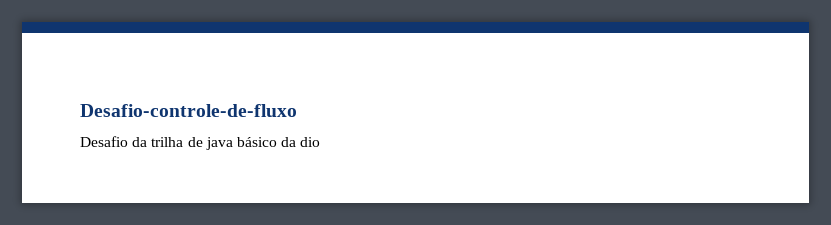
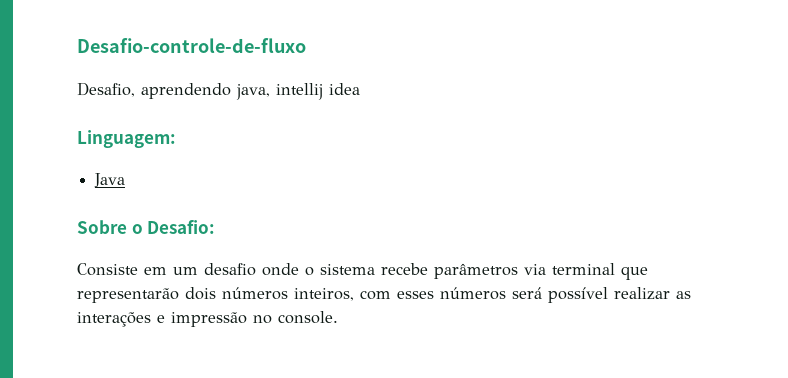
[80,136,321,150] Desafio da trilha de java básico da dio -> [77,82,360,100] [77,130,176,148] [94,173,126,188] [77,220,216,234] [77,263,648,280] [77,287,691,303] [77,311,338,327] Desafio, aprendendo java, intellij idea // Linguagem: // Java // Sobre o Desafio: // Consiste em um desafio onde o sistema recebe parâmetros via terminal que representarão dois números inteiros, com esses números será possível realizar as interações e impressão no console.

